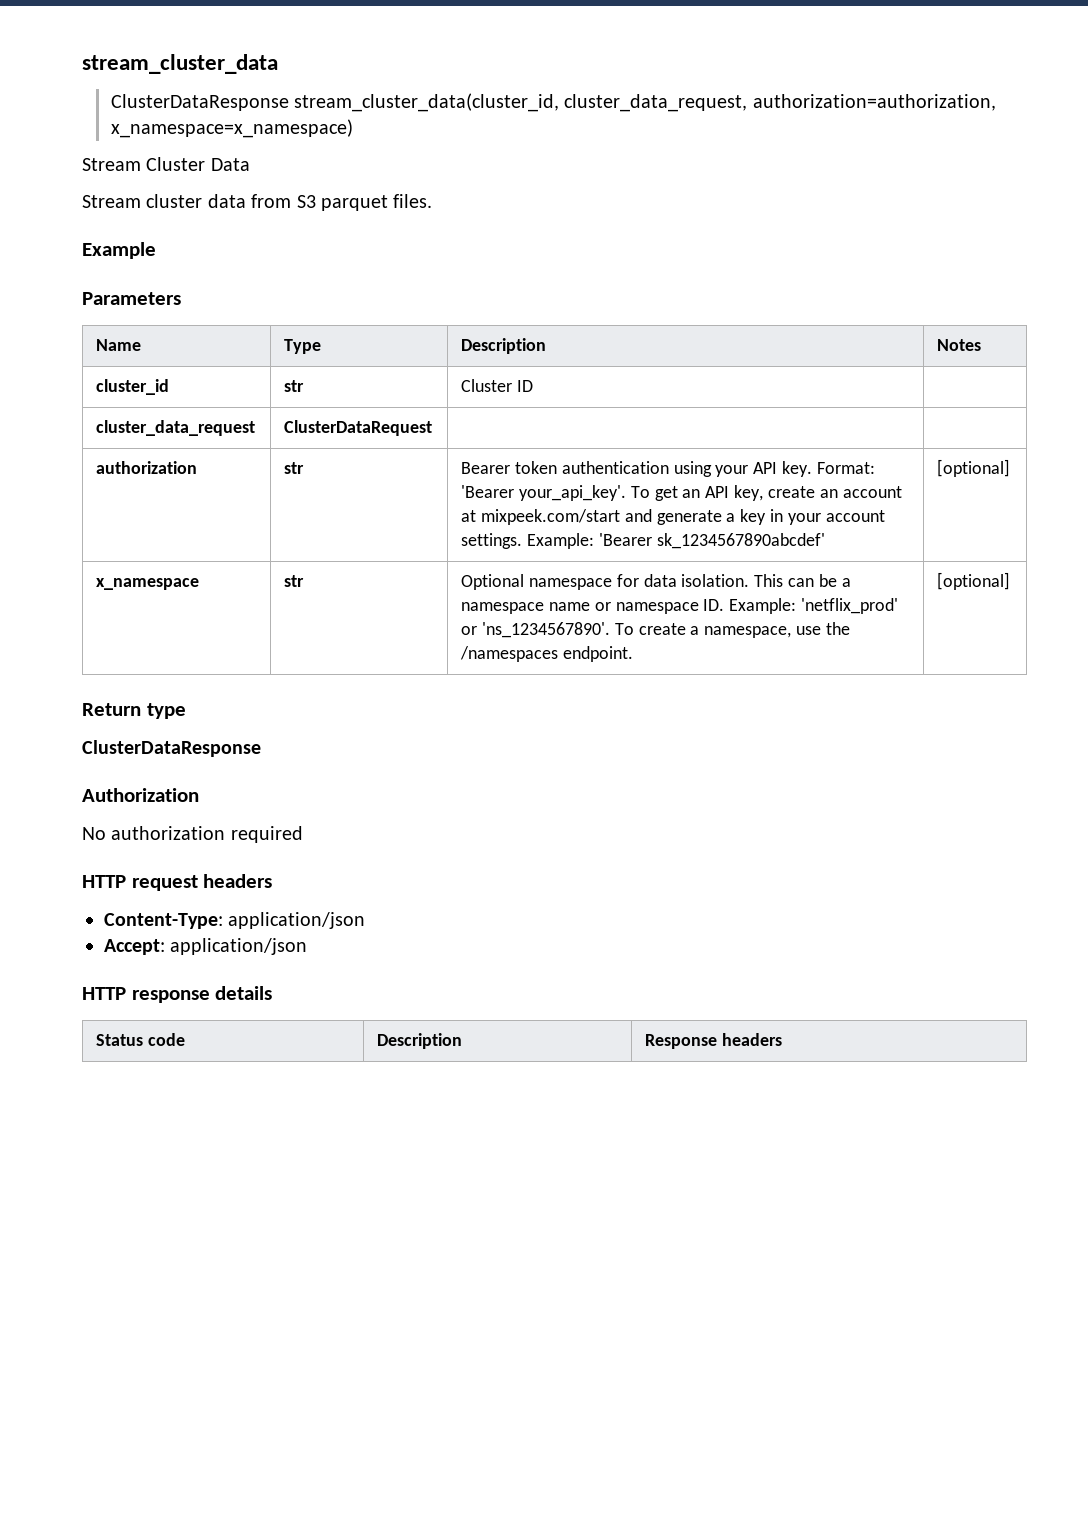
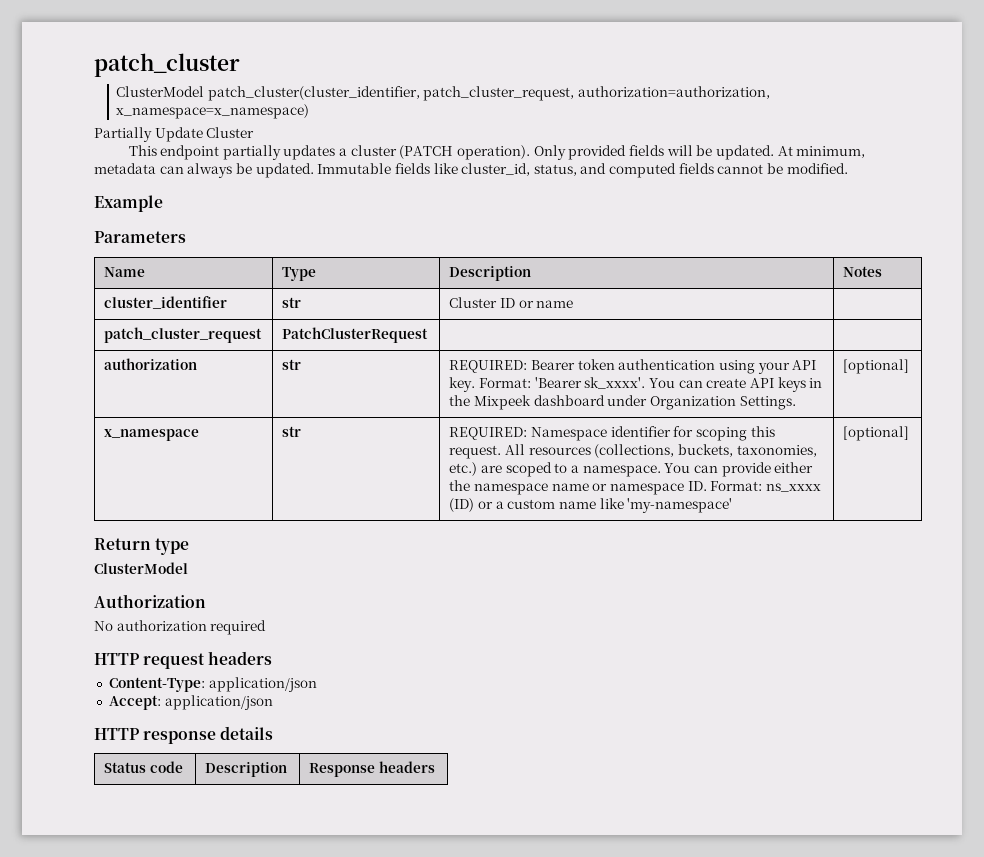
[82,54,278,74] [110,93,748,112] stream_cluster_data // ClusterDataResponse stream_cluster_data(cluster_id, cluster_data_request, -> [94,53,240,77] [116,86,575,101] patch_cluster // ClusterModel patch_cluster(cluster_identifier, patch_cluster_request,
[82,157,250,171] [82,194,433,211] Stream Cluster Data // Stream cluster data from S3 parquet files. -> [94,127,255,142] [128,145,866,160] [94,163,848,178] Partially Update Cluster // This endpoint partially updates a cluster (PATCH operation). Only provided fields will be updated. At minimum, metadata can always be updated. Immutable fields like cluster_id, status, and computed fields cannot be modified.
[96,379,170,395] cluster_id -> [104,296,228,309] cluster_identifier
[96,420,256,436] [284,420,433,436] | // cluster_data_request | ClusterDataRequest -> [518,300,574,308] [104,327,263,343] [282,327,429,343] or name | // patch_cluster_request | PatchClusterRequest
(305, 468) none -> [449,360,528,373] REQUIRED:
[518,485,902,501] [461,509,885,525] [461,533,825,549] [937,459,1011,477] [96,578,200,590] [284,575,305,587] [461,574,851,590] your_api_key'. To get an API key, create an account at mixpeek.com/start and generate a key in your account settings. Example: 'Bearer sk_1234567890abcdef' | [optional] // x_namespace | str | Optional namespace for data isolation. This can be a -> [584,377,823,392] [449,395,796,410] [843,359,910,374] [104,429,200,441] [282,426,302,437] [449,426,775,441] [449,444,817,459] [449,462,814,477] [449,480,471,491] sk_xxxx'. You can create API keys in the Mixpeek dashboard under Organization Settings. | [optional] // x_namespace | str | REQUIRED: Namespace identifier for scoping this request. All resources (collections, buckets, taxonomies, etc.) are scoped to a namespace. You can provide either the
[729,598,899,614] [461,622,851,638] [460,646,633,662] Example: 'netflix_prod' or 'ns_1234567890'. To create a namespace, use the /namespaces endpoint. -> [710,481,821,492] [449,498,733,513] Format: ns_xxxx (ID) or a custom name like 'my-namespace'
[82,740,261,757] ClusterDataResponse -> [94,562,188,574] ClusterModel

